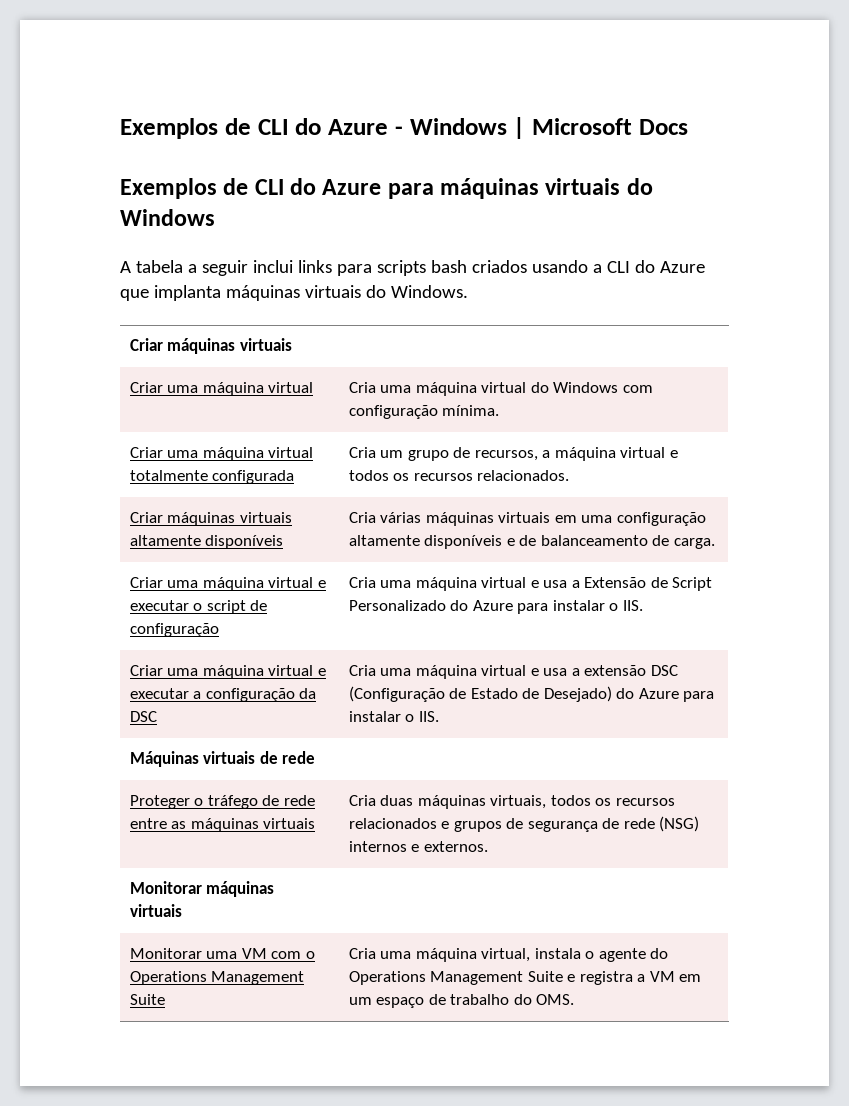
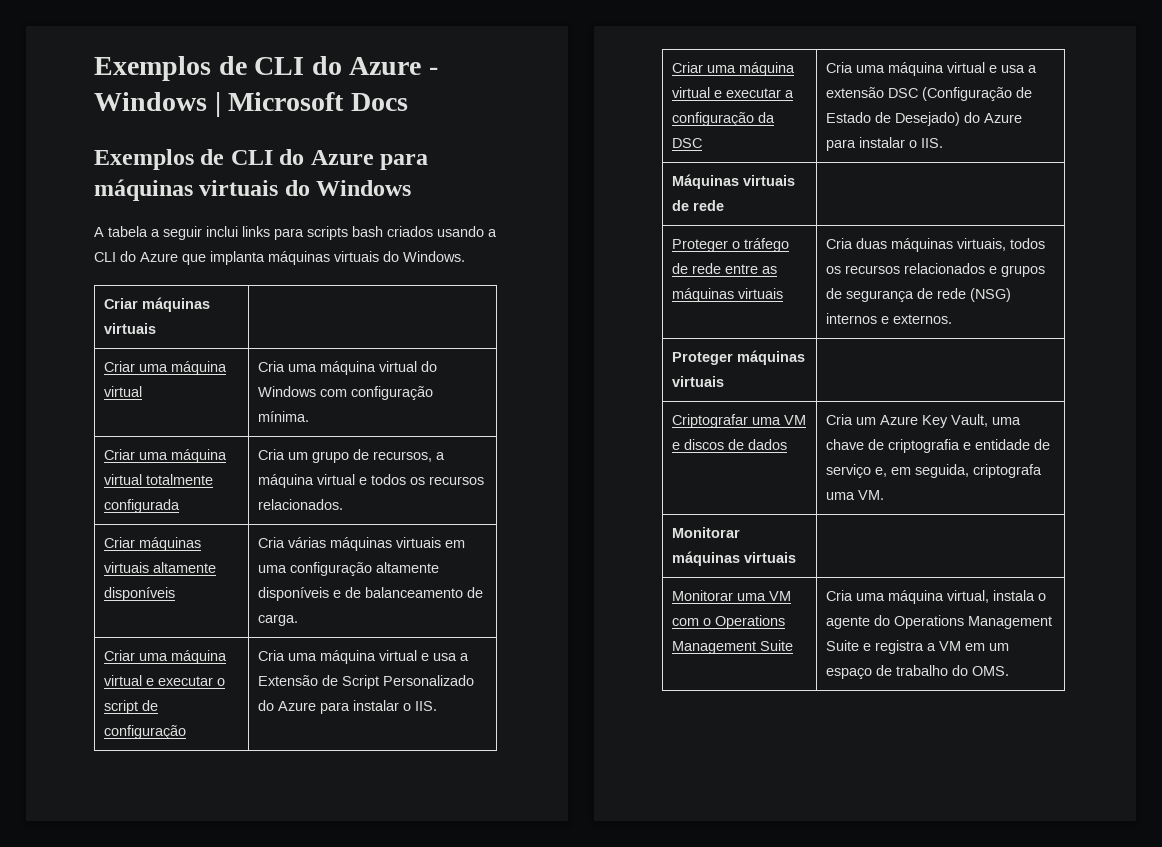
(488, 846) none -> [672,350,806,365] [672,376,725,387] [672,414,807,428] [672,439,788,450] [826,414,1022,428] [826,439,1051,453] [826,464,1043,478] [826,490,885,500] // Proteger máquinas virtuais | // Criptografar uma VM e discos de dados | Cria um Azure Key Vault, uma chave de criptografia e entidade de serviço e, em seguida, criptografa uma VM.

